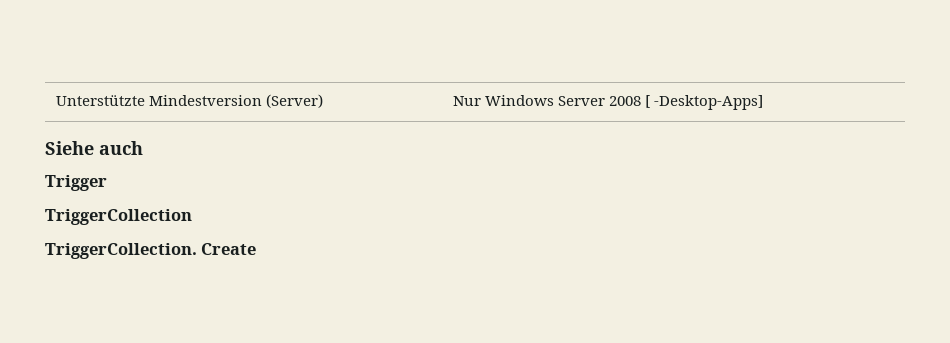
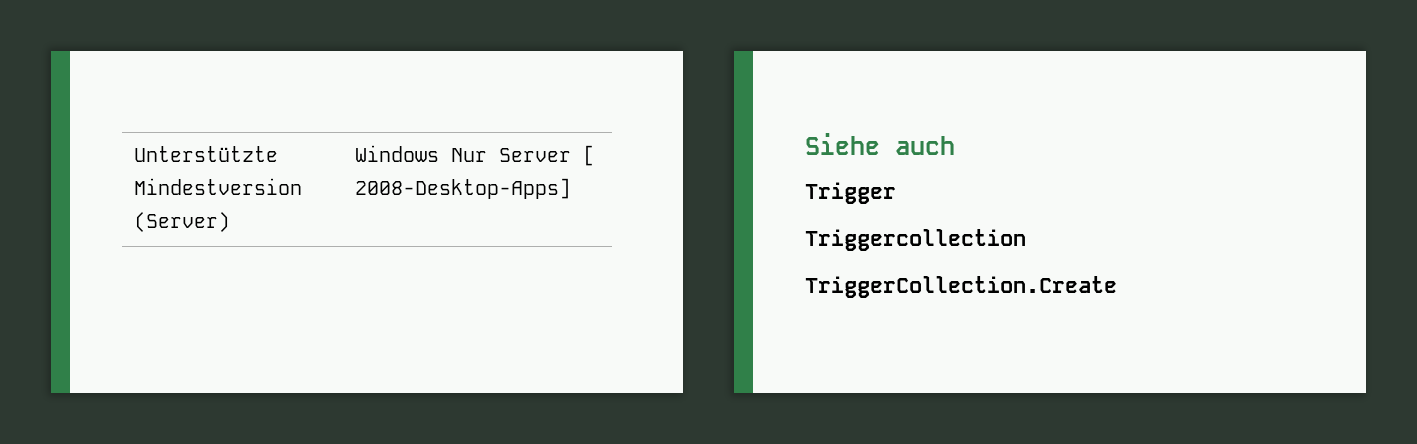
[453,95,764,110] Nur Windows Server 2008 [ -Desktop-Apps] -> [354,145,595,166] [354,178,571,199] Windows Nur Server [ 2008-Desktop-Apps]
[45,209,192,225] [45,243,257,259] TriggerCollection // TriggerCollection. Create -> [805,229,1026,251] [805,276,1117,298] Triggercollection // TriggerCollection.Create

